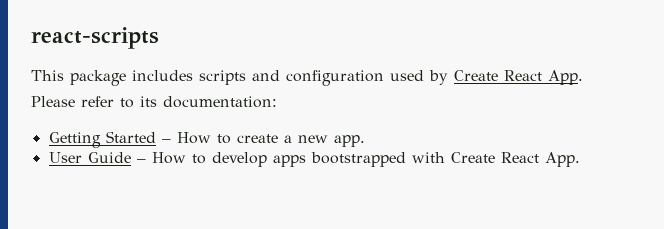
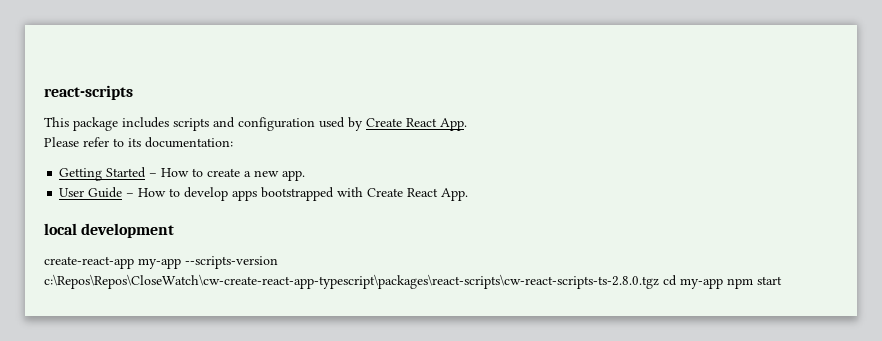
(580, 159) none -> [44,223,175,238] [44,256,278,269] [44,274,782,289] // local development // create-react-app my-app --scripts-version c:\Repos\Repos\CloseWatch\cw-create-react-app-typescript\packages\react-scripts\cw-react-scripts-ts-2.8.0.tgz cd my-app npm start

